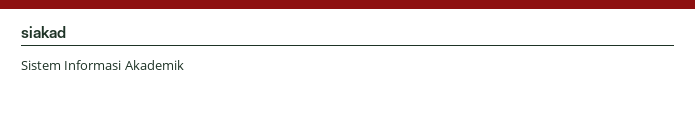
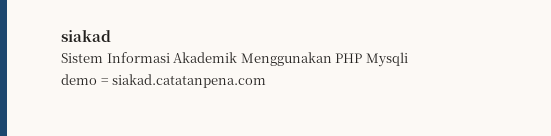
(184, 65) none -> [240,52,408,67] [61,74,267,88] Menggunakan PHP Mysqli // demo = siakad.catatanpena.com

